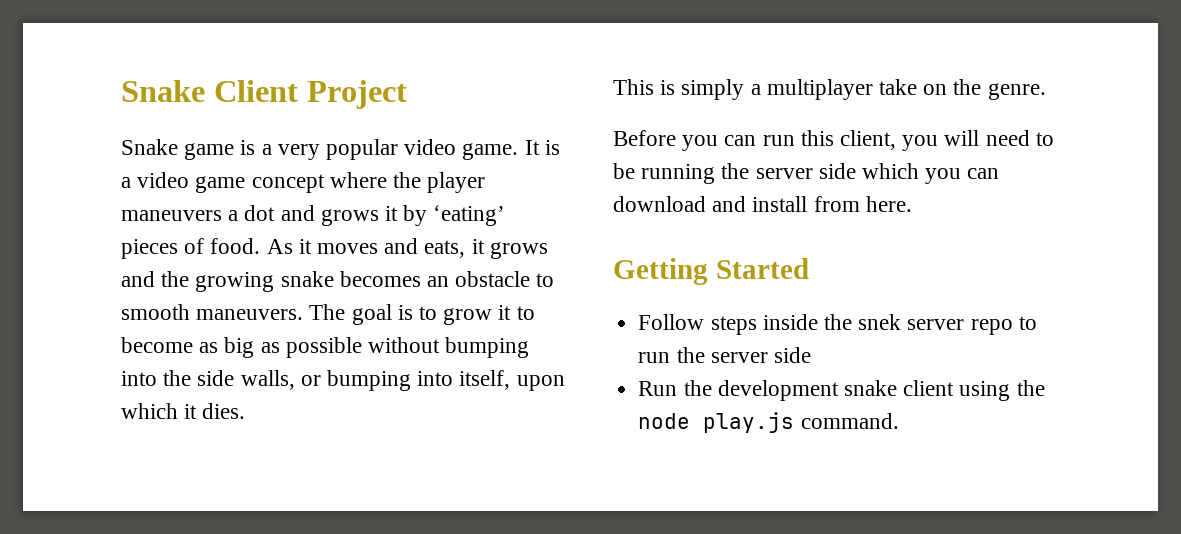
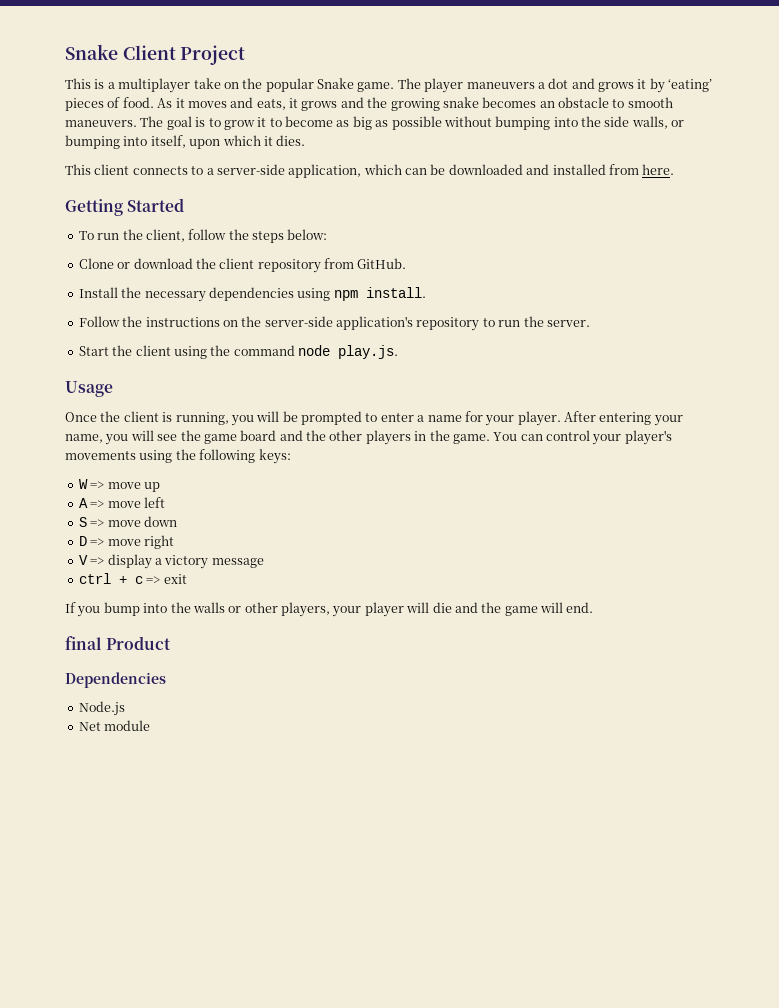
[121,139,560,160] [121,172,422,193] Snake game is a very popular video game. It is a video game concept where the -> [65,78,421,93] This is a multiplayer take on the popular Snake game. The
[660,79,1046,100] [613,130,1054,151] [613,163,1000,184] [613,196,912,212] [613,258,809,285] [638,314,1037,335] [638,347,811,363] [638,380,1045,401] [638,412,899,433] is simply a multiplayer take on the genre. // Before you can run this client, you will need to be running the server side which you can download and install from here. // Getting Started // Follow steps inside the snek server repo to run the server side // Run the development snake client using the node play.js command. -> [94,164,675,178] [65,198,185,216] [78,229,328,243] [78,258,407,273] [78,287,426,302] [78,316,590,331] [78,345,398,359] [65,381,113,397] [65,411,683,426] [65,430,672,445] [65,449,291,464] [78,479,160,492] [78,497,165,508] [78,516,177,527] [78,535,174,549] [78,554,264,569] [78,573,187,584] [65,602,594,617] [65,636,172,650] [65,672,166,688] [78,701,125,716] [78,720,151,731] client connects to a server-side application, which can be downloaded and installed from here. // Getting Started // To run the client, follow the steps below: // Clone or download the client repository from GitHub. // Install the necessary dependencies using npm install. // Follow the instructions on the server-side application's repository to run the server. // Start the client using the command node play.js. // Usage // Once the client is running, you will be prompted to enter a name for your player. After entering your name, you will see the game board and the other players in the game. You can control your player's movements using the following keys: // W => move up // A => move left // S => move down // D => move right // V => display a victory message // ctrl + c => exit // If you bump into the walls or other players, your player will die and the game will end. // final Product // Dependencies // Node.js // Net module

